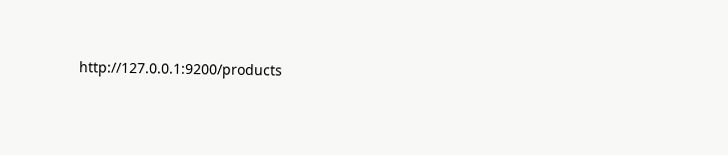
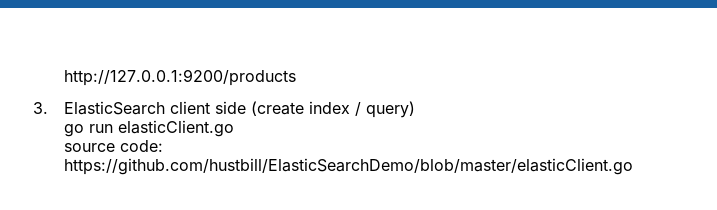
(284, 70) none -> [33,101,415,118] [63,120,234,137] [63,140,163,152] [63,158,633,175] // 3. ElasticSearch client side (create index / query) // go run elasticClient.go // source code: https://github.com/hustbill/ElasticSearchDemo/blob/master/elasticClient.go

